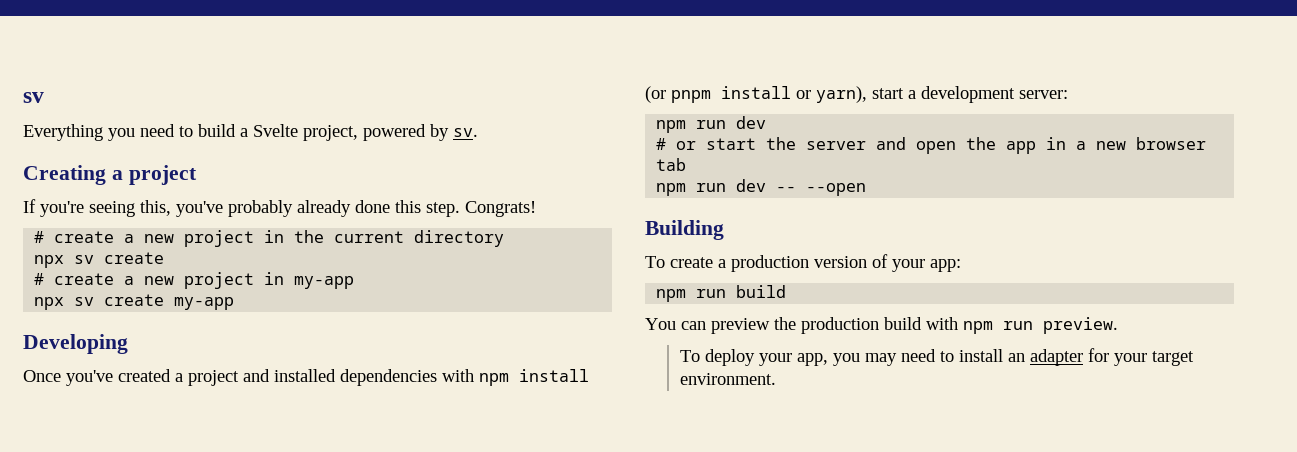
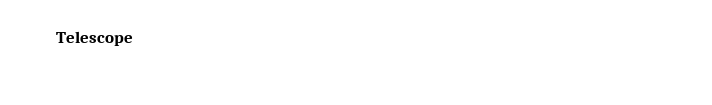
[23,92,44,103] [23,124,478,141] [23,165,197,185] [23,199,536,217] [34,230,505,247] [34,252,165,268] [34,272,355,289] [34,294,235,310] [23,334,128,354] [23,369,589,386] [645,86,1068,103] [656,116,767,133] [656,137,1207,154] [656,158,687,171] [656,179,867,196] [645,220,724,240] [645,254,961,272] [656,285,787,302] [645,317,1118,334] [679,348,1194,366] [679,373,776,385] sv // Everything you need to build a Svelte project, powered by sv. // Creating a project // If you're seeing this, you've probably already done this step. Congrats! // # create a new project in the current directory // npx sv create // # create a new project in my-app // npx sv create my-app // Developing // Once you've created a project and installed dependencies with npm install (or pnpm install or yarn), start a development server: // npm run dev // # or start the server and open the app in a new browser tab // npm run dev -- --open // Building // To create a production version of your app: // npm run build // You can preview the production build with npm run preview. // To deploy your app, you may need to install an adapter for your target environment. -> [56,31,133,46] Telescope

